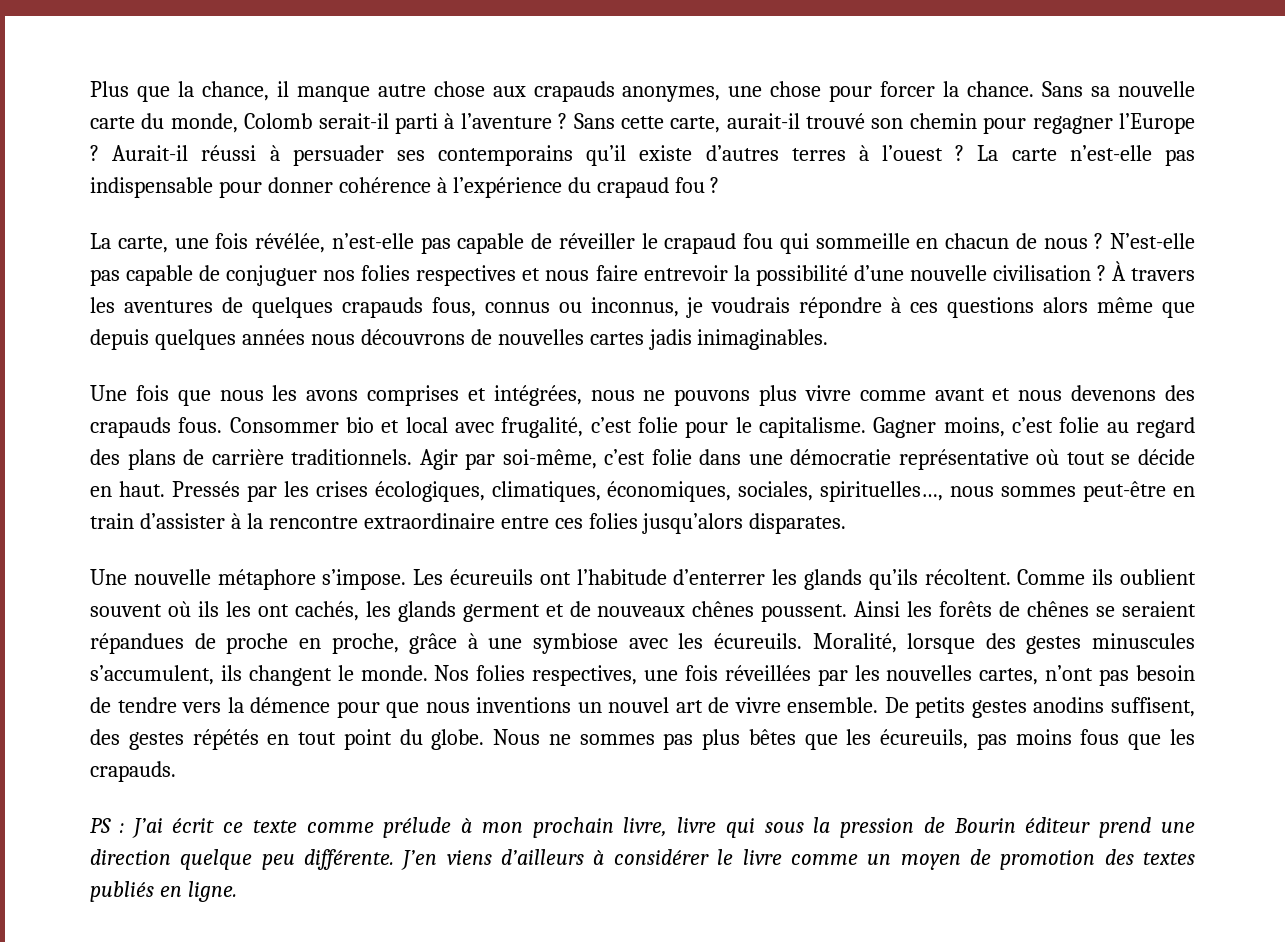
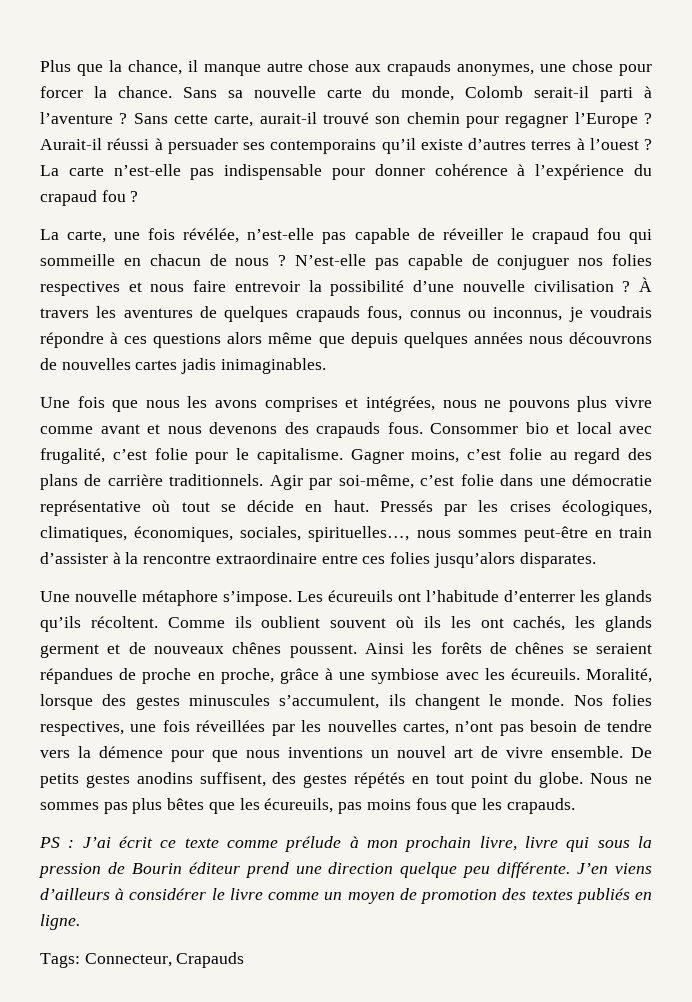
(237, 891) none -> [40,952,245,968] // Tags: Connecteur, Crapauds

